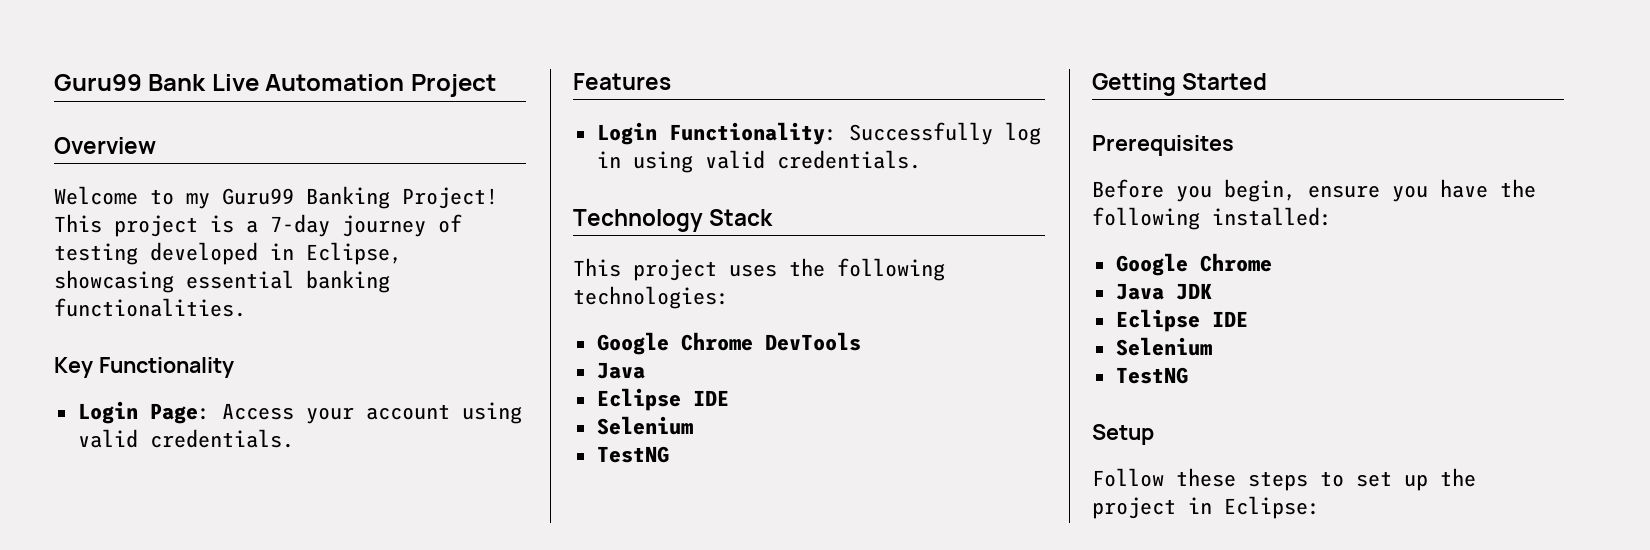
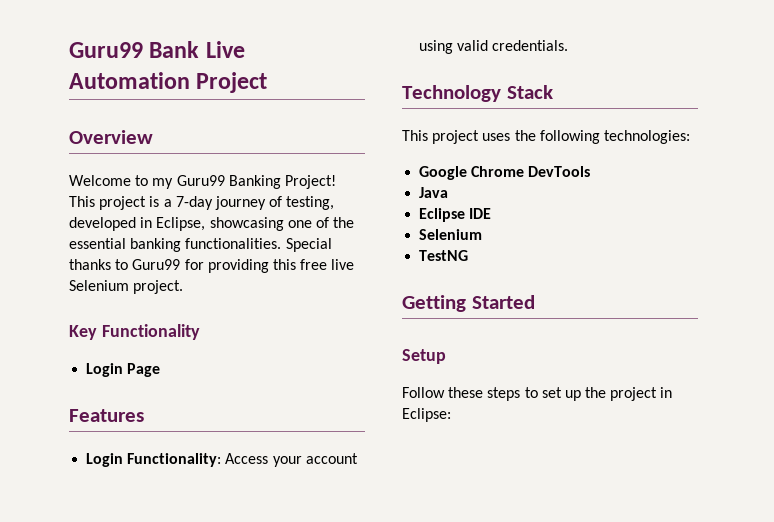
[54,243,138,265] testing -> [286,196,335,210] testing,
(174, 281) none -> [287,217,355,228] one of the
[54,357,234,378] [77,401,522,424] [77,429,294,448] // Key Functionality // Login Page: Access your account using valid credentials. -> [285,238,332,252] [69,259,355,273] [69,280,184,294] [69,324,200,340] [86,363,161,377] Special thanks to Guru99 for providing this free live Selenium project. // Key Functionality // Login Page
[848,122,1041,145] [596,151,621,168] Successfully log in -> [225,453,358,467] Access your account
[1092,135,1234,156] [1092,179,1536,202] [1092,207,1332,230] [1115,253,1272,276] [1115,283,1212,300] [1115,309,1248,332] [1115,337,1212,356] [1115,367,1188,384] // Prerequisites // Before you begin, ensure you have the following installed: // Google Chrome // Java JDK // Eclipse IDE // Selenium // TestNG -> (535, 302) none

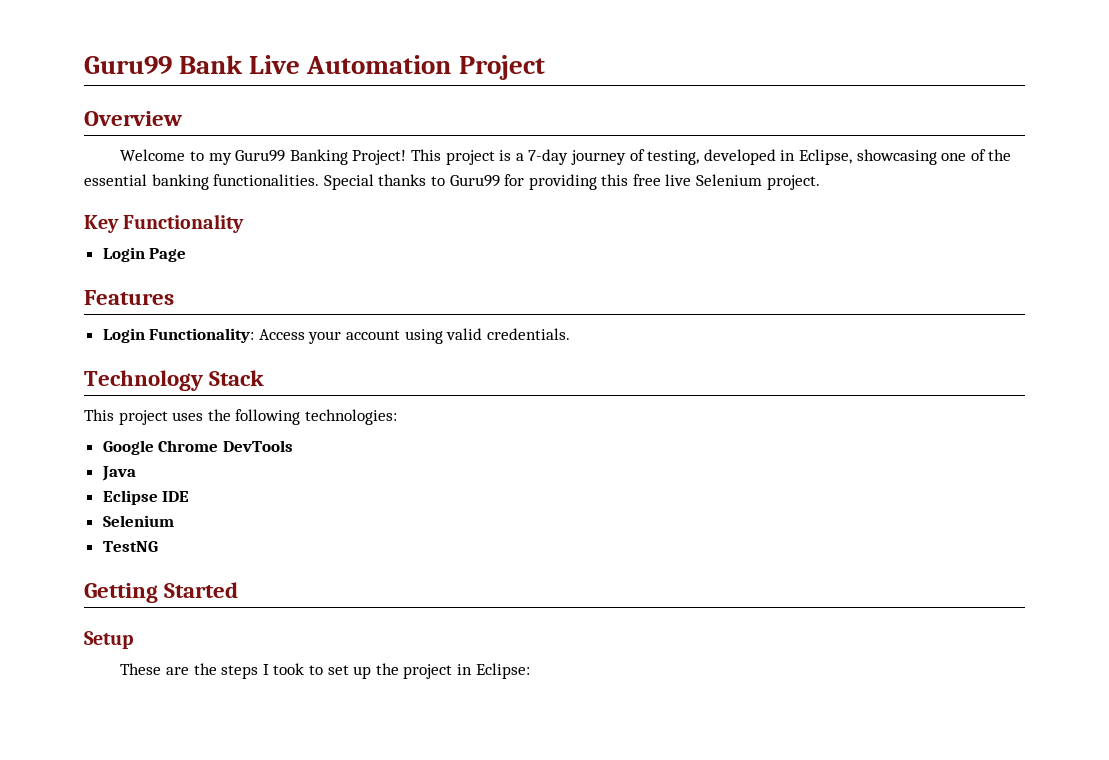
[402,387,521,401] Follow these steps -> [120,663,305,679] These are the steps I took

